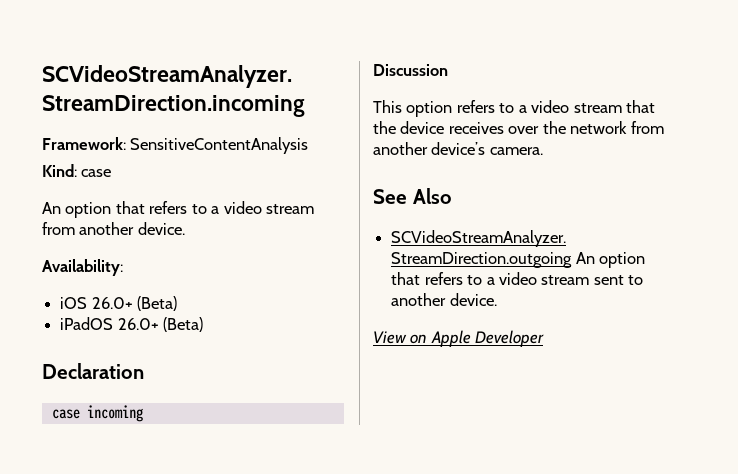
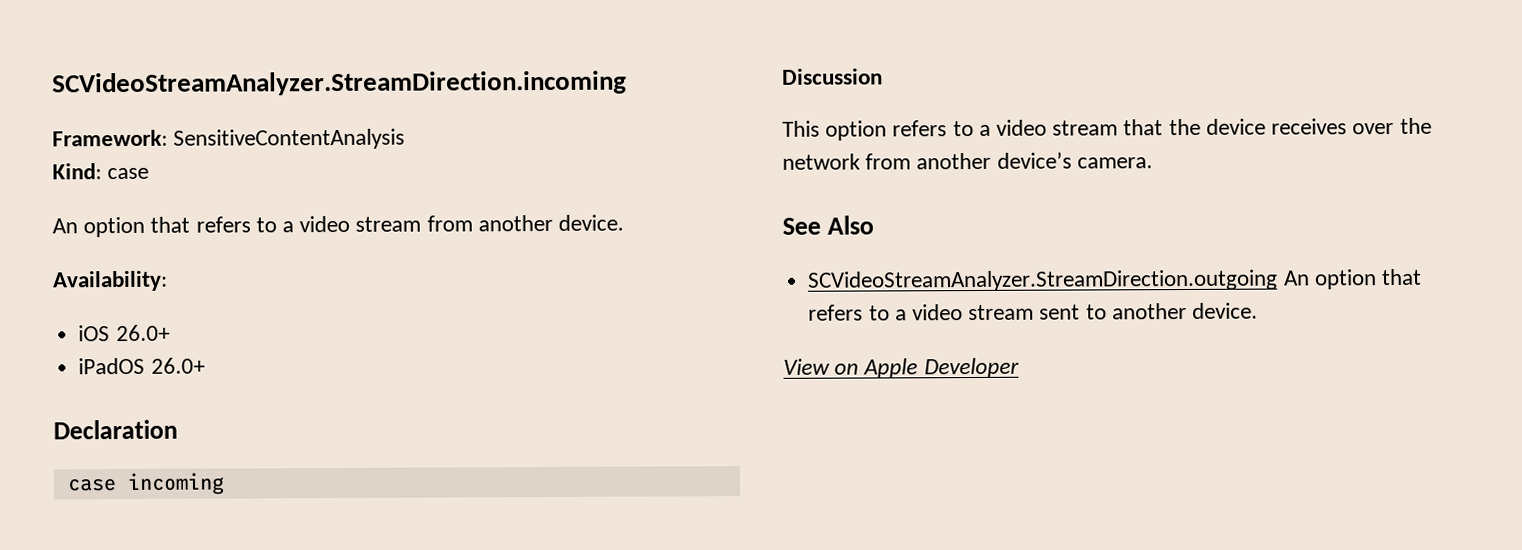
[137,296,178,311] (Beta) -> (170, 333) none
[163,317,204,332] (Beta) -> (205, 365) none

